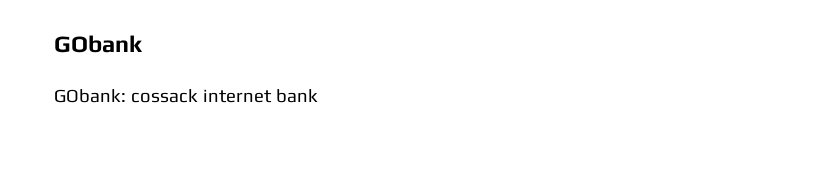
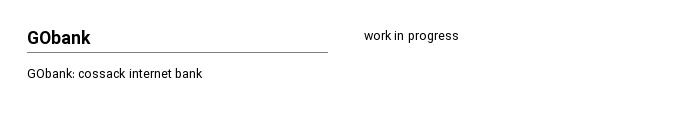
(318, 96) none -> [364,30,459,43] // work in progress

